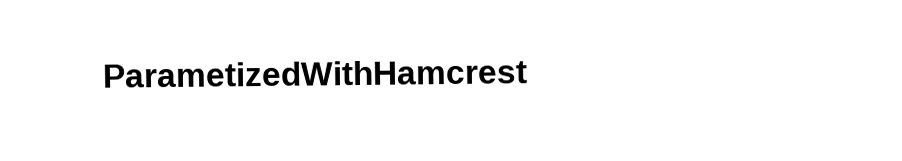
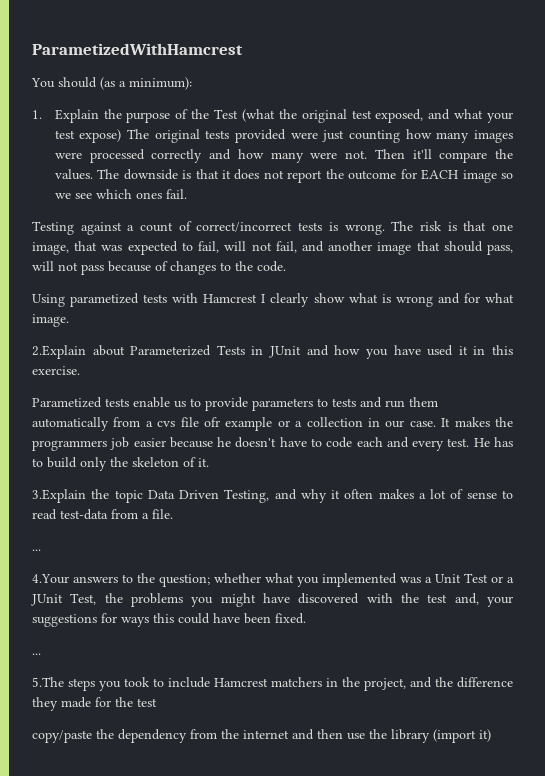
(528, 73) none -> [31,77,192,90] [32,109,513,123] [54,129,514,143] [54,149,513,163] [54,169,513,183] [54,189,187,199] [32,221,513,235] [32,241,514,255] [32,261,286,275] [32,293,515,307] [32,314,69,327] [32,345,514,359] [32,366,80,375] [32,397,438,411] [32,417,513,431] [32,437,513,451] [32,457,209,471] [32,489,513,503] [32,509,173,520] [32,549,41,551] [32,573,514,587] [31,593,513,607] [32,613,306,627] [32,653,41,655] [32,677,513,691] [32,697,157,711] [32,729,491,743] // You should (as a minimum): // 1. Explain the purpose of the Test (what the original test exposed, and what your test expose) The original tests provided were just counting how many images were processed correctly and how many were not. Then it'll compare the values. The downside is that it does not report the outcome for EACH image so we see which ones fail. // Testing against a count of correct/incorrect tests is wrong. The risk is that one image, that was expected to fail, will not fail, and another image that should pass, will not pass because of changes to the code. // Using parametized tests with Hamcrest I clearly show what is wrong and for what image. // 2.Explain about Parameterized Tests in JUnit and how you have used it in this exercise. // Parametized tests enable us to provide parameters to tests and run them automatically from a cvs file ofr example or a collection in our case. It makes the programmers job easier because he doesn't have to code each and every test. He has to build only the skeleton of it. // 3.Explain the topic Data Driven Testing, and why it often makes a lot of sense to read test-data from a file. // ... // 4.Your answers to the question; whether what you implemented was a Unit Test or a JUnit Test, the problems you might have discovered with the test and, your suggestions for ways this could have been fixed. // ... // 5.The steps you took to include Hamcrest matchers in the project, and the difference they made for the test // copy/paste the dependency from the internet and then use the library (import it)

